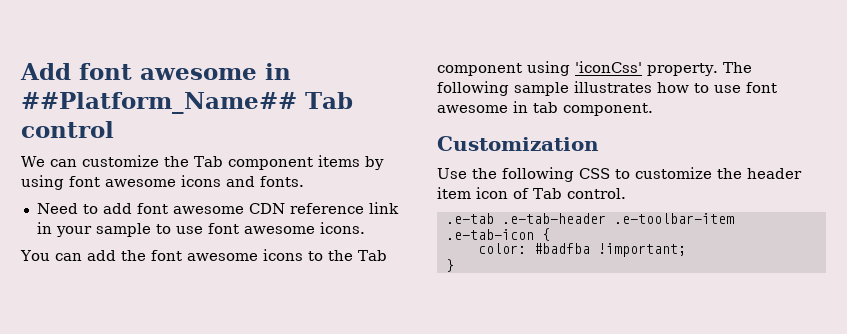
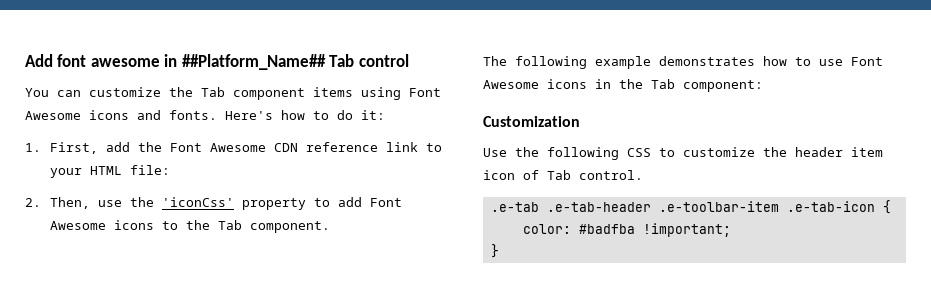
[21,156,45,167] We -> [25,88,49,97] You
[364,156,384,170] [21,175,176,190] by using font awesome -> [361,87,441,100] [25,111,81,120] using Font Awesome
[36,202,399,214] [36,222,365,237] [20,249,387,261] [437,61,752,76] [437,81,777,96] [437,101,653,116] // Need to add font awesome CDN reference link in your sample to use font awesome icons. // You can add the font awesome icons to the Tab component using 'iconCss' property. The following sample illustrates how to use font awesome in tab component. -> [225,110,385,120] [25,142,442,154] [49,165,170,178] [25,197,402,210] [49,220,330,233] [483,56,883,69] [483,79,763,92] Here's how to do it: // 1. First, add the Font Awesome CDN reference link to your HTML file: // 2. Then, use the 'iconCss' property to add Font Awesome icons to the Tab component. // The following example demonstrates how to use Font Awesome icons in the Tab component:

